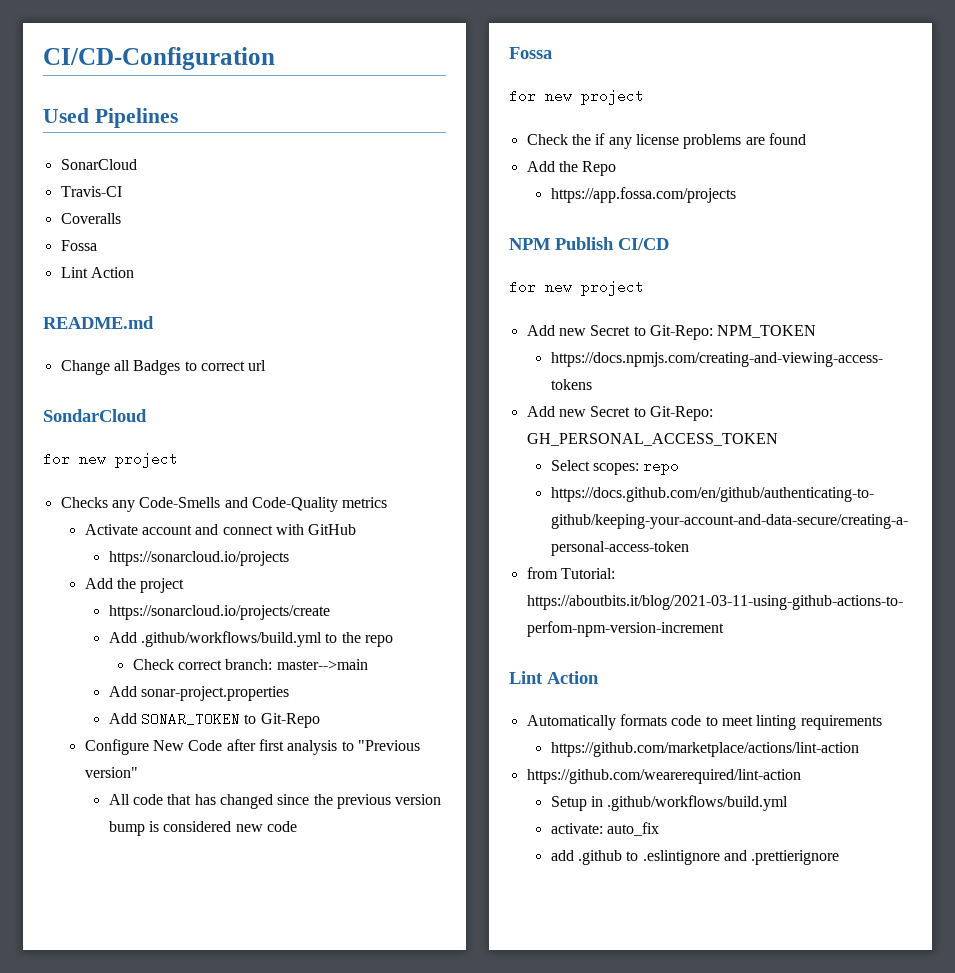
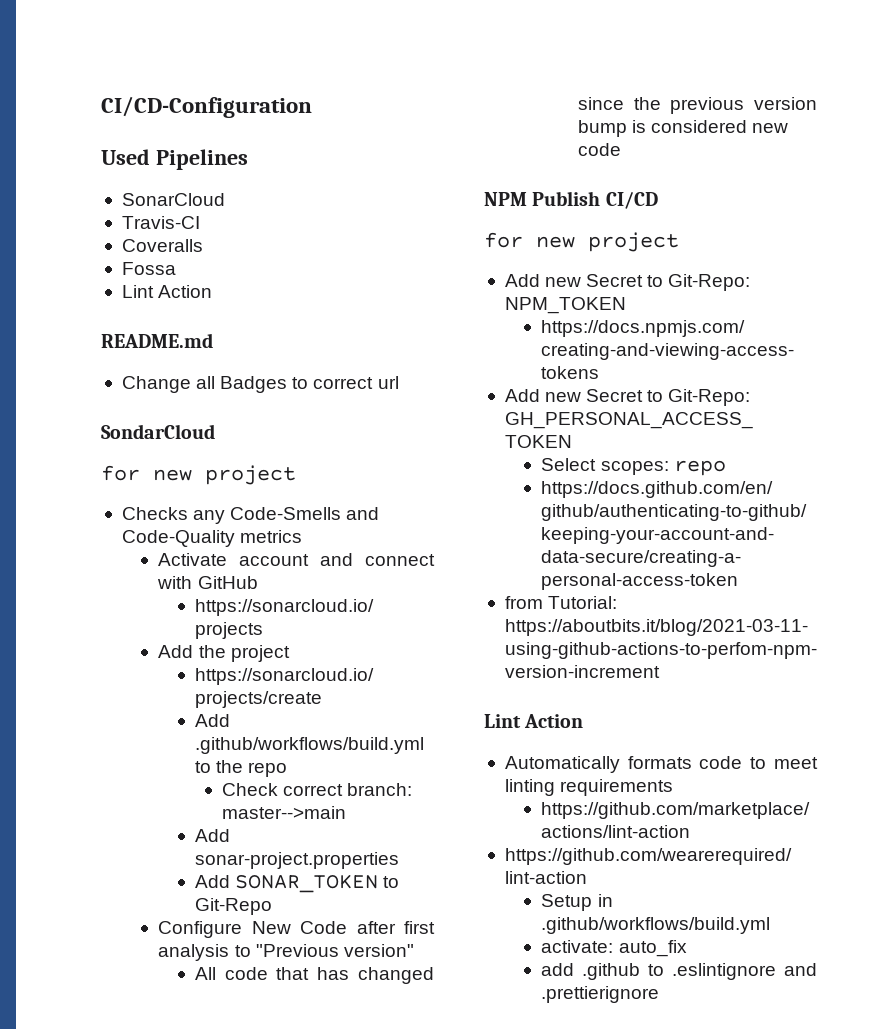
[509,47,552,59] [509,89,644,105] [526,133,806,149] [526,161,617,176] [550,187,736,203] // Fossa // for new project // Check the if any license problems are found // Add the Repo // https://app.fossa.com/projects -> (621, 149) none

